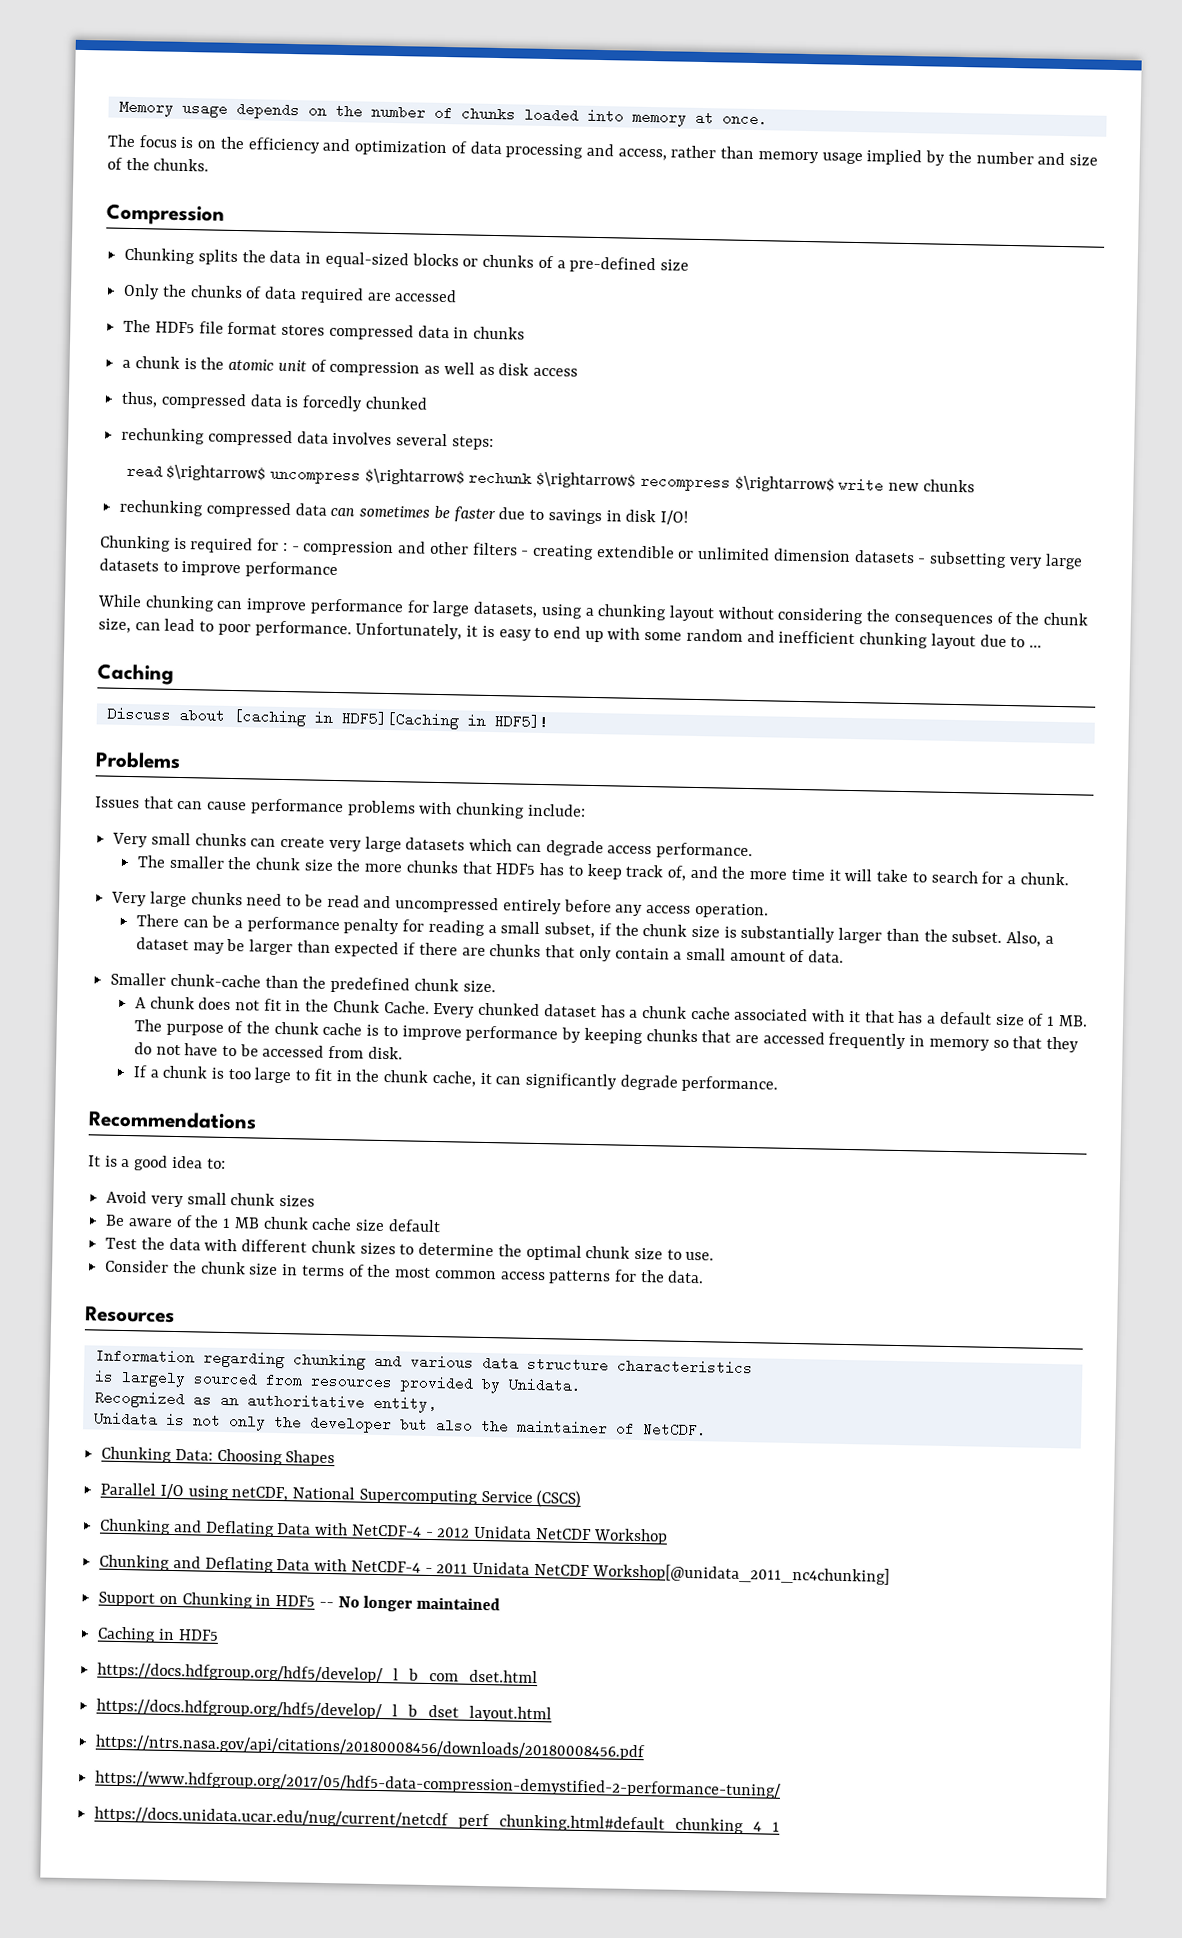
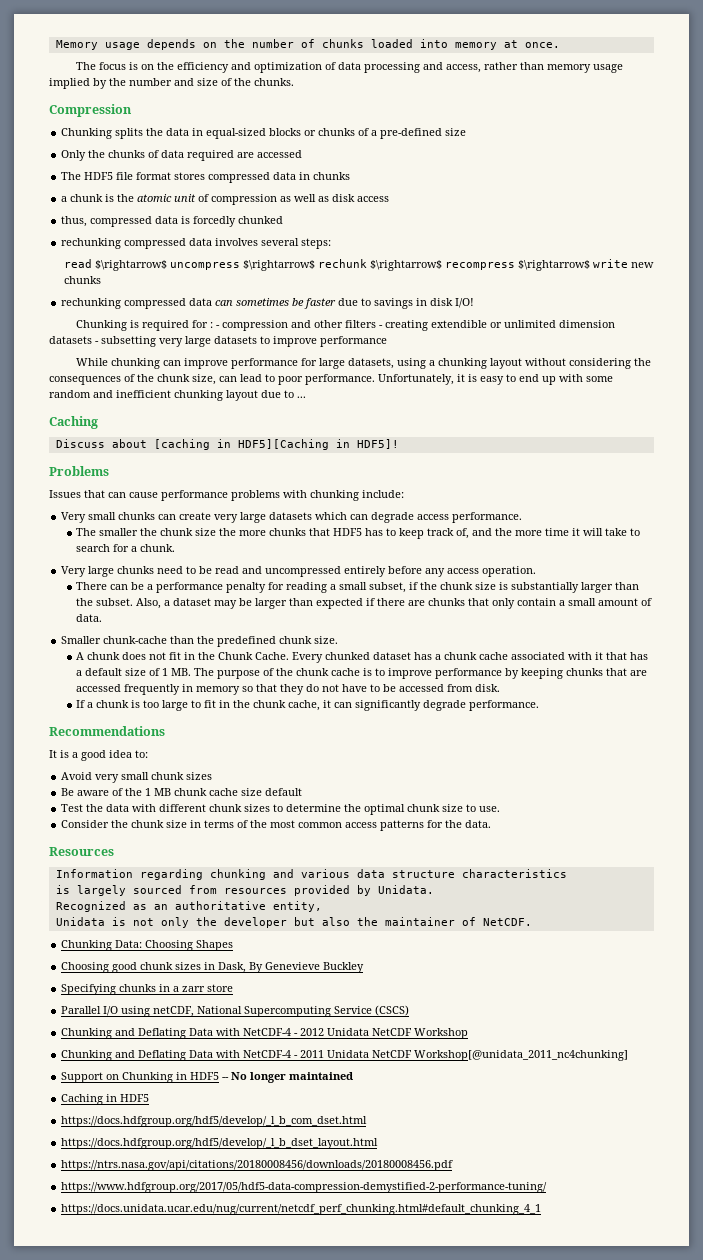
(336, 1458) none -> [61,962,365,973] [61,984,234,995] // Choosing good chunk sizes in Dask, By Genevieve Buckley // Specifying chunks in a zarr store

